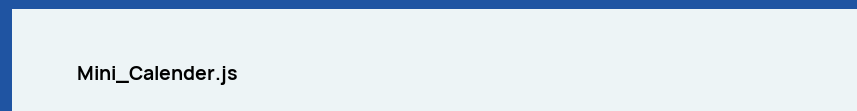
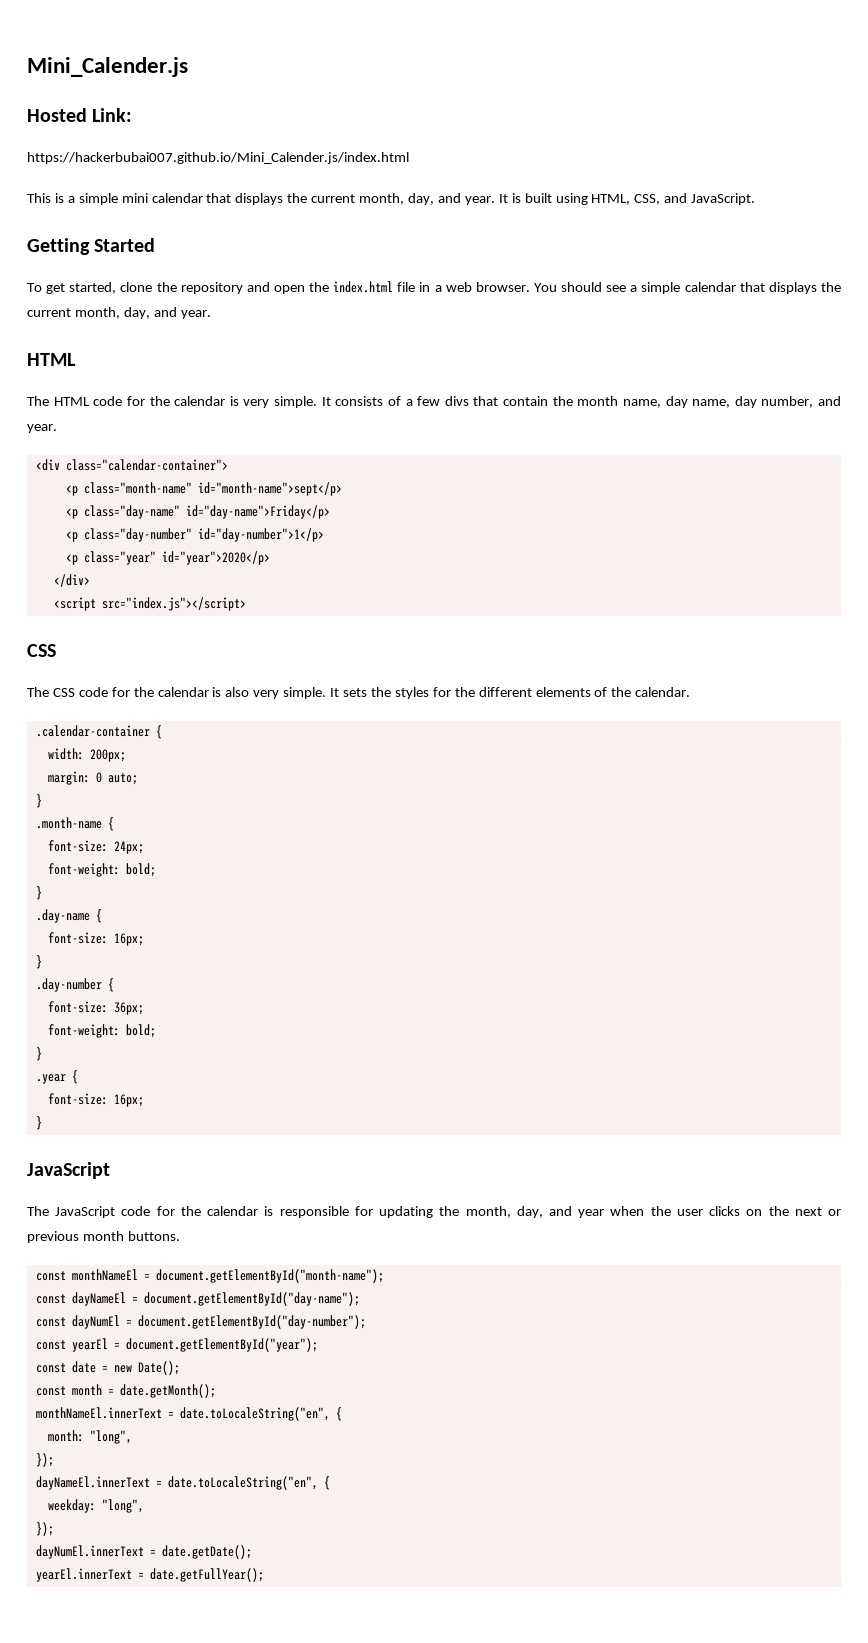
(238, 75) none -> [27,108,133,122] [27,152,409,164] [27,193,756,205] [27,238,156,255] [27,281,842,294] [27,307,211,319] [27,353,76,366] [27,396,841,408] [27,424,57,433] [35,459,228,471] [65,482,342,496] [65,505,330,519] [65,528,324,542] [65,551,270,565] [53,574,90,587] [53,597,246,611] [27,644,56,657] [27,687,691,699] [35,725,162,739] [47,748,126,762] [47,771,138,785] [35,794,42,808] [35,817,114,831] [47,840,144,854] [47,863,156,877] [35,886,42,900] [35,909,102,923] [47,932,144,946] [35,955,42,969] [35,978,114,992] [47,1001,144,1015] [47,1024,156,1038] [35,1047,42,1061] [35,1070,78,1084] [47,1093,144,1107] [35,1116,42,1130] [27,1162,110,1179] [27,1206,842,1218] [27,1231,180,1243] [35,1269,384,1283] [35,1292,360,1306] [35,1315,366,1329] [35,1338,318,1352] [35,1361,180,1375] [35,1384,216,1398] [35,1407,342,1421] [47,1430,132,1444] [35,1453,54,1467] [35,1476,330,1490] [47,1499,144,1513] [35,1522,54,1536] [35,1545,252,1559] [35,1568,264,1582] // Hosted Link: // https://hackerbubai007.github.io/Mini_Calender.js/index.html // This is a simple mini calendar that displays the current month, day, and year. It is built using HTML, CSS, and JavaScript. // Getting Started // To get started, clone the repository and open the index.html file in a web browser. You should see a simple calendar that displays the current month, day, and year. // HTML // The HTML code for the calendar is very simple. It consists of a few divs that contain the month name, day name, day number, and year. // <div class="calendar-container"> // <p class="month-name" id="month-name">sept</p> // <p class="day-name" id="day-name">Friday</p> // <p class="day-number" id="day-number">1</p> // <p class="year" id="year">2020</p> // </div> // <script src="index.js"></script> // CSS // The CSS code for the calendar is also very simple. It sets the styles for the different elements of the calendar. // .calendar-container { // width: 200px; // margin: 0 auto; // } // .month-name { // font-size: 24px; // font-weight: bold; // } // .day-name { // font-size: 16px; // } // .day-number { // font-size: 36px; // font-weight: bold; // } // .year { // font-size: 16px; // } // JavaScript // The JavaScript code for the calendar is responsible for updating the month, day, and year when the user clicks on the next or previous month buttons. // const monthNameEl = document.getElementById("month-name"); // const dayNameEl = document.getElementById("day-name"); // const dayNumEl = document.getElementById("day-number"); // const yearEl = document.getElementById("year"); // const date = new Date(); // const month = date.getMonth(); // monthNameEl.innerText = date.toLocaleString("en", { // month: "long", // }); // dayNameEl.innerText = date.toLocaleString("en", { // weekday: "long", // }); // dayNumEl.innerText = date.getDate(); // yearEl.innerText = date.getFullYear();

